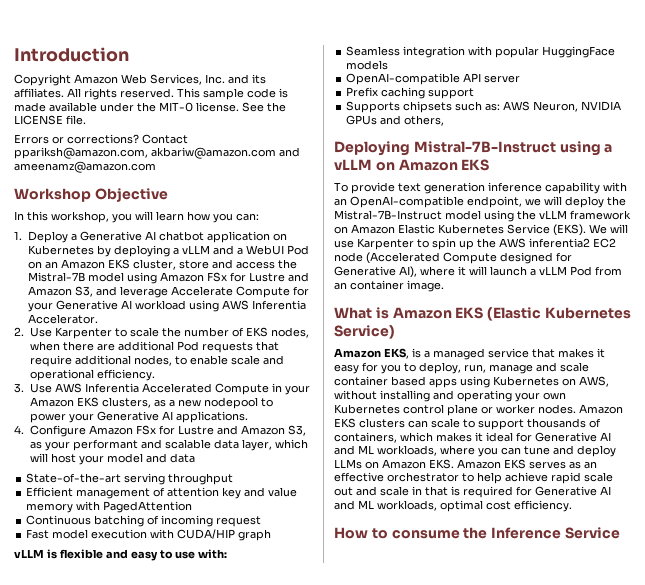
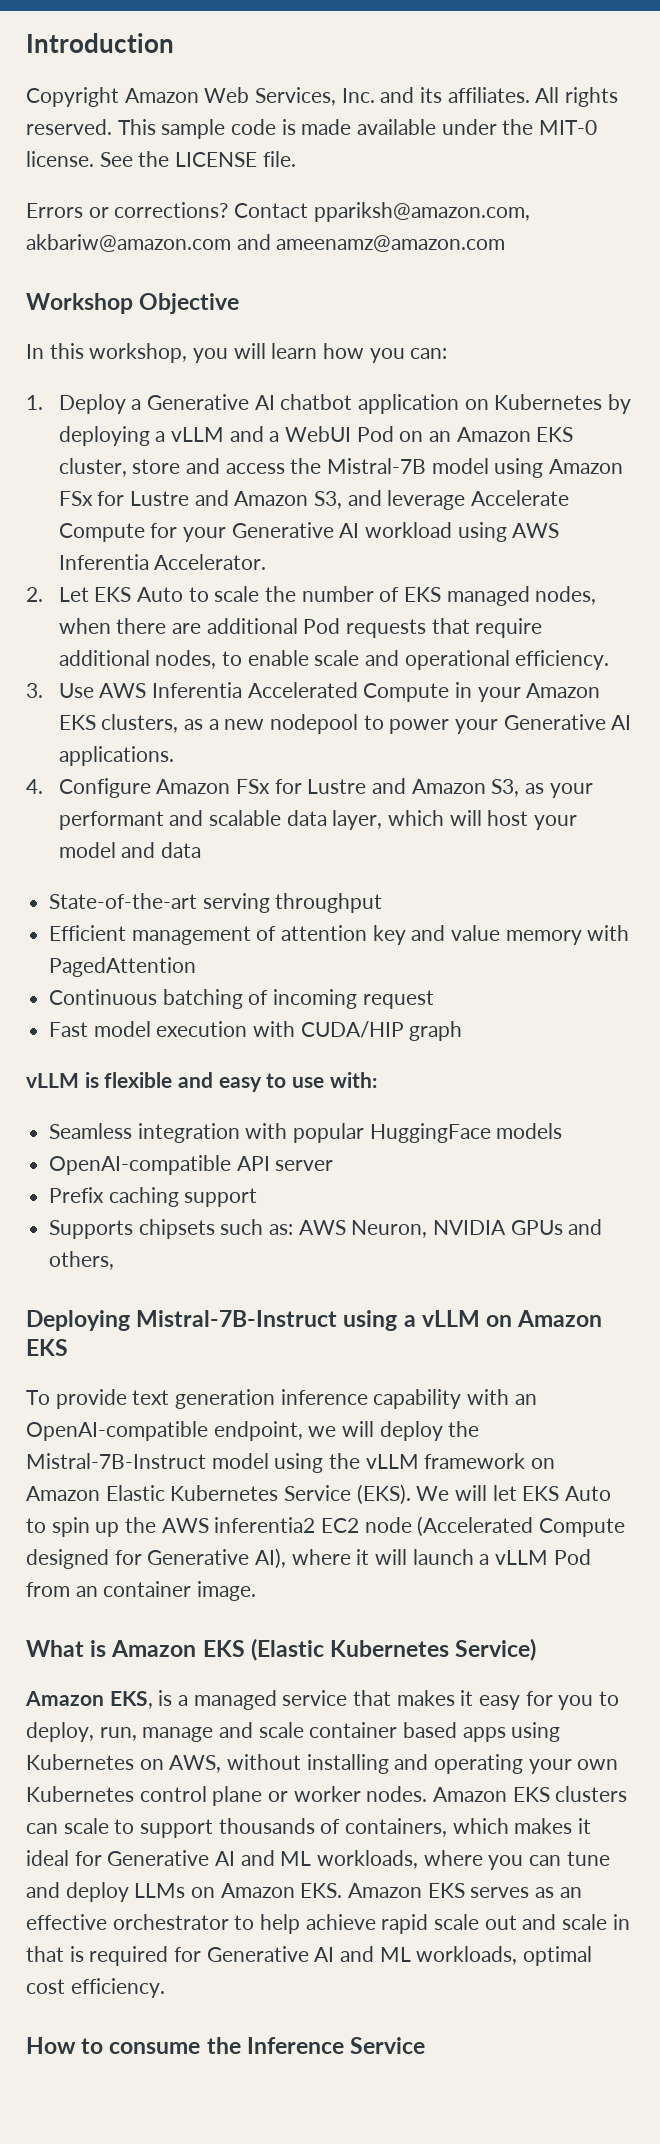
[29,327,112,339] Use Karpenter -> [58,587,183,602] Let EKS Auto
(268, 332) none -> [446,586,530,606] managed
[334,238,414,250] use Karpenter -> [492,1485,612,1501] let EKS Auto

